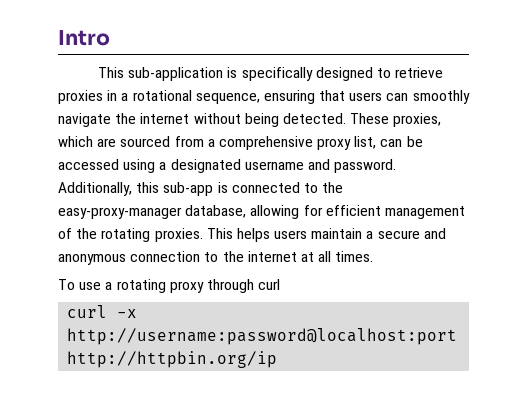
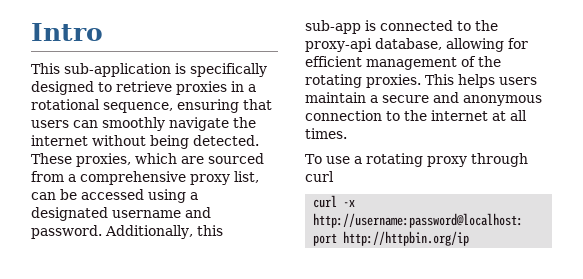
[58,207,182,219] easy-proxy-manager -> [305,38,372,52] proxy-api

